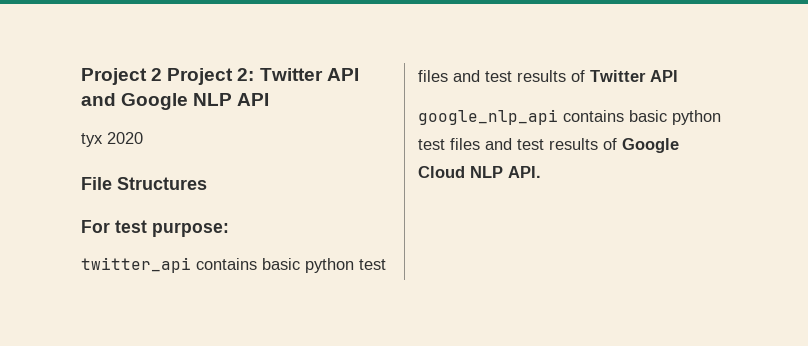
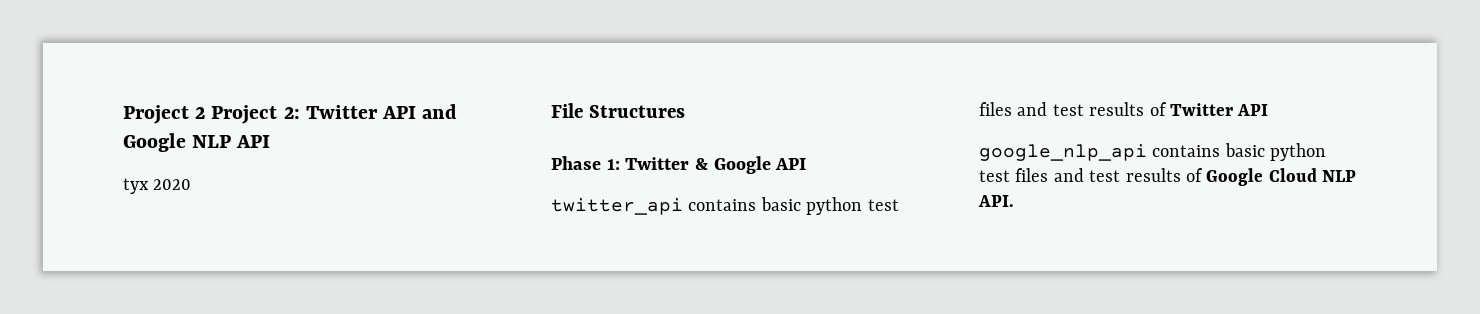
[81,220,229,237] For test purpose: -> [551,156,807,174] Phase 1: Twitter & Google API

